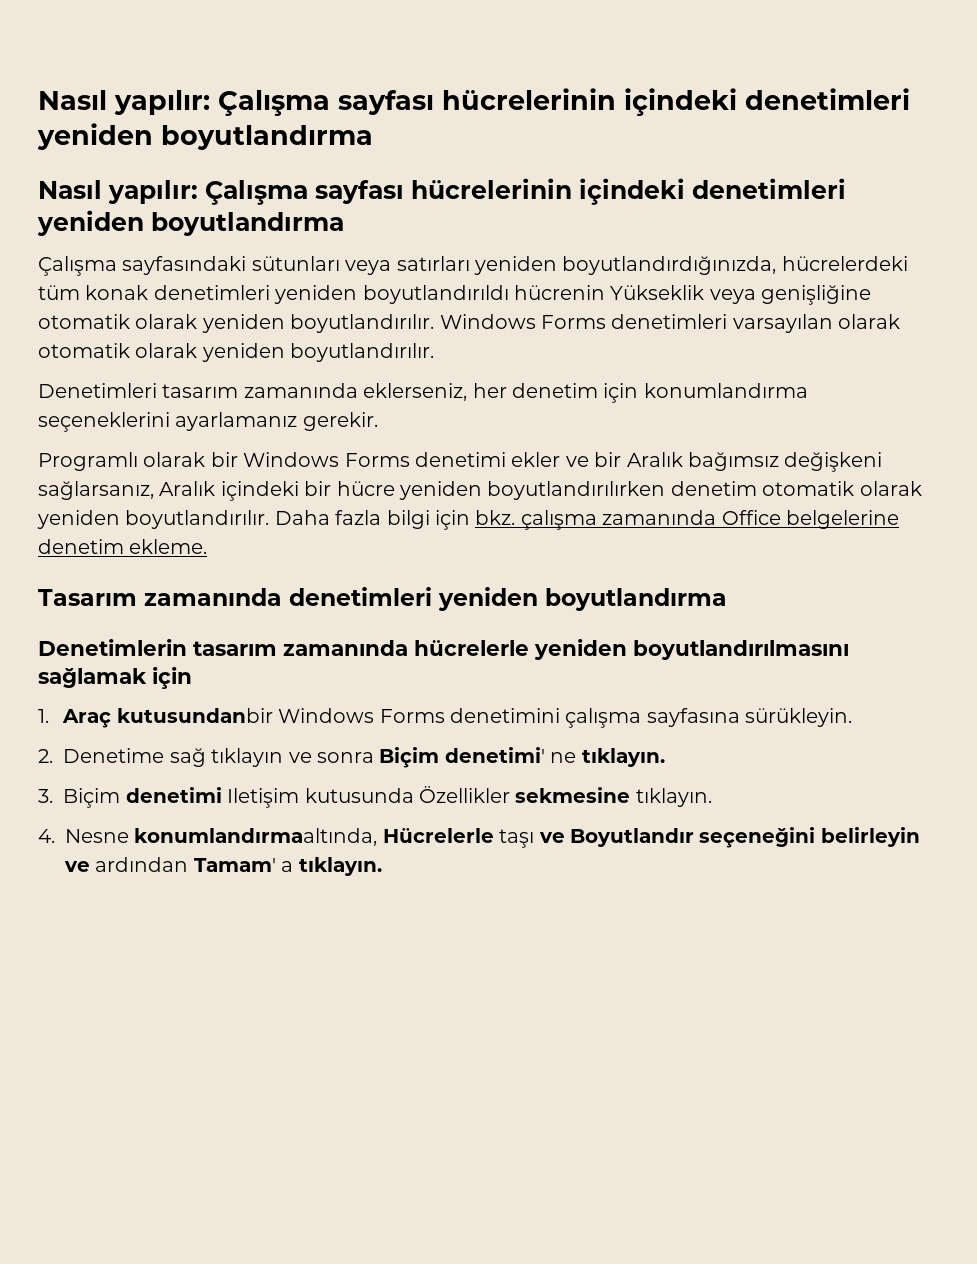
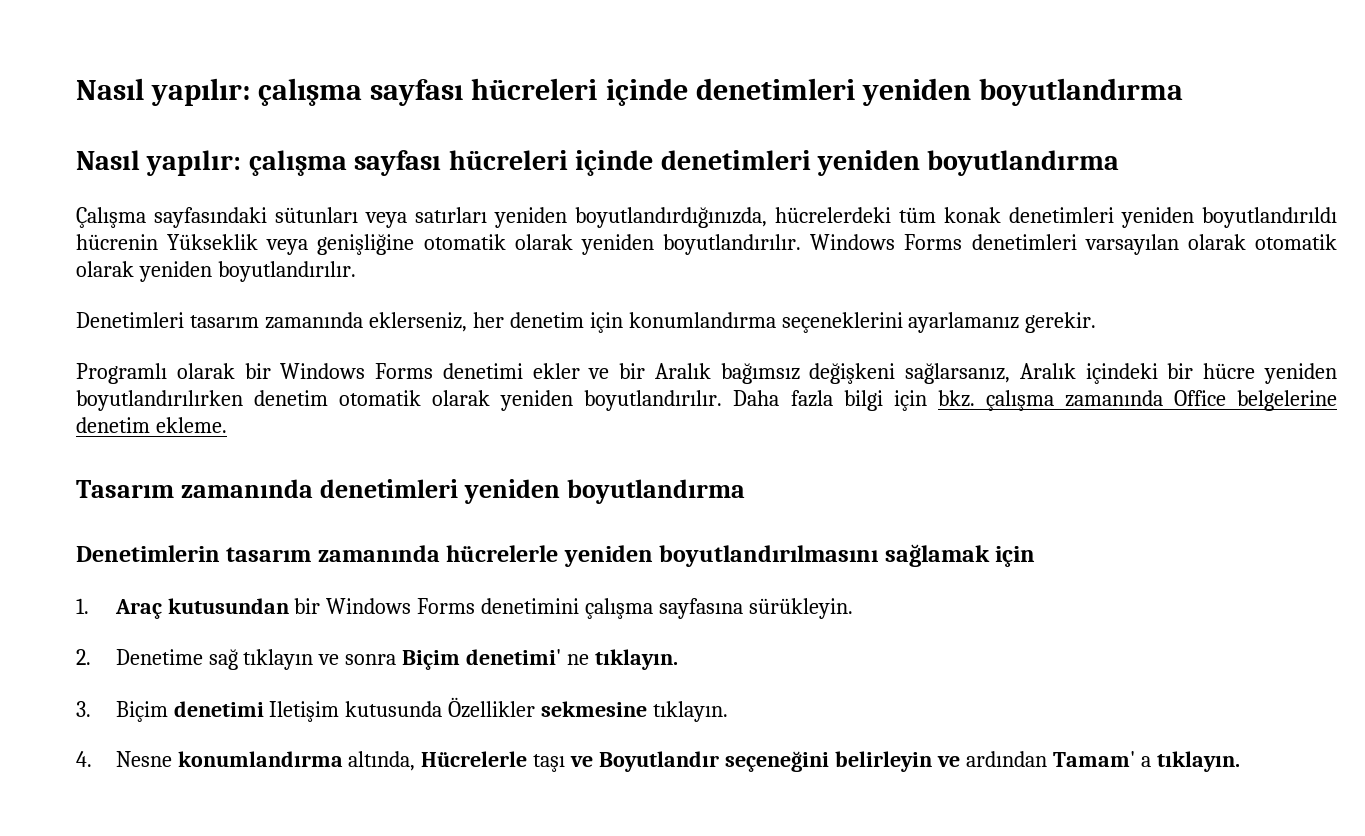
[38,88,737,116] Nasıl yapılır: Çalışma sayfası hücrelerinin içindeki -> [76,78,688,106] Nasıl yapılır: çalışma sayfası hücreleri içinde
[205,178,685,205] Çalışma sayfası hücrelerinin içindeki -> [248,150,654,176] çalışma sayfası hücreleri içinde
[116,708,273,723] kutusundanbir -> [167,598,321,614] kutusundan bir
[134,828,378,846] konumlandırmaaltında, -> [177,751,416,771] konumlandırma altında,

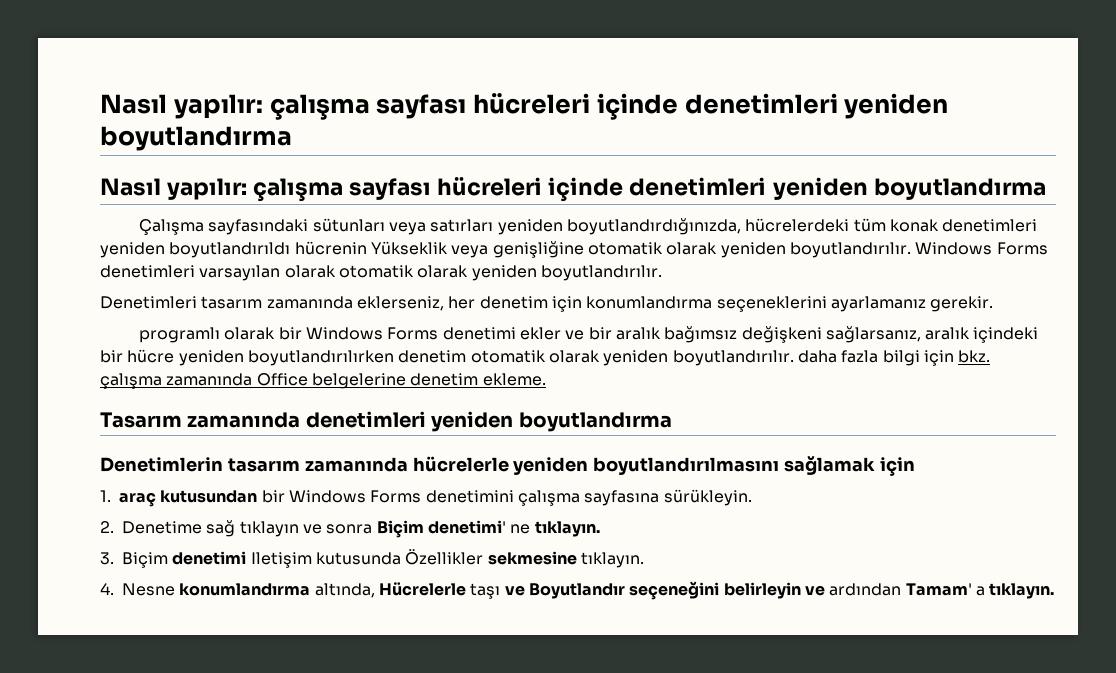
[76,363,167,384] Programlı -> [138,327,220,343] programlı
[654,363,711,379] Aralık -> [615,327,661,340] aralık
[1019,363,1076,379] Aralık -> [925,327,971,340] aralık
[733,390,780,406] Daha -> [797,350,837,363] daha
[114,599,162,619] Araç -> [119,492,156,507] araç

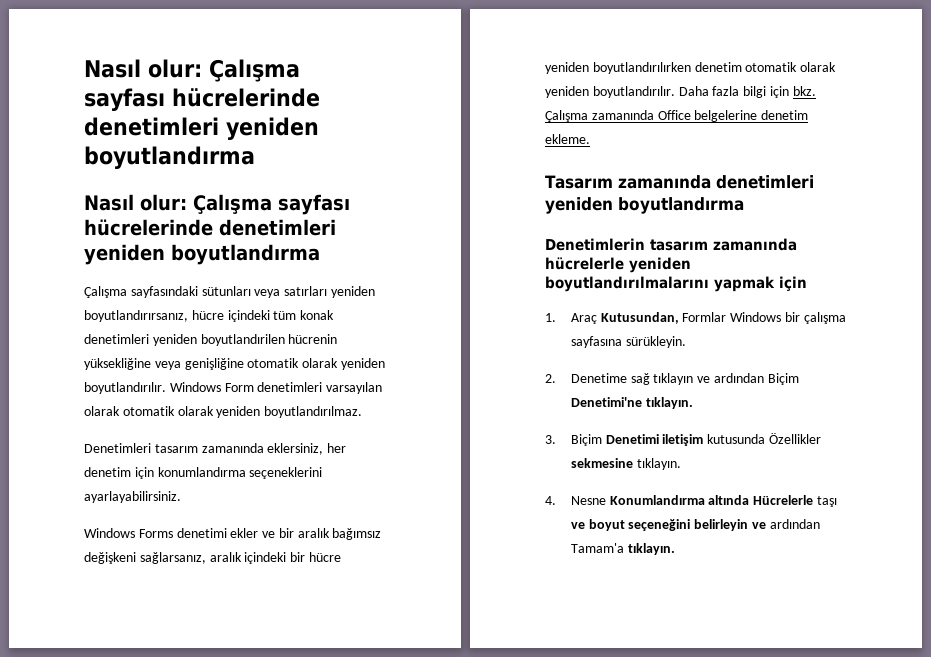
[100,93,678,120] Nasıl yapılır: çalışma sayfası hücreleri içinde -> [84,59,300,82] [84,88,320,111] Nasıl olur: Çalışma sayfası hücrelerinde
[167,177,624,202] yapılır: çalışma sayfası hücreleri içinde -> [140,194,350,215] [84,219,213,236] olur: Çalışma sayfası hücrelerinde
[566,218,850,235] boyutlandırdığınızda, hücrelerdeki -> [84,310,270,322] boyutlandırırsanız, hücre içindeki
[169,241,448,258] boyutlandırıldı hücrenin Yükseklik -> [200,334,338,346] [84,358,151,370] boyutlandırilen hücrenin yüksekliğine
[996,242,1048,255] Forms -> [224,383,254,392] Form
[540,265,662,281] boyutlandırılır. -> [264,406,363,418] boyutlandırılmaz.
[356,296,444,311] eklerseniz, -> [267,443,324,455] eklersiniz,
[830,296,994,312] [138,327,302,343] ayarlamanız gerekir. // programlı olarak bir -> [84,491,181,503] ayarlayabilirsiniz. //
[797,350,837,363] daha -> [678,86,709,96] Daha
[100,373,162,389] çalışma -> [545,110,588,122] Çalışma
[593,456,876,475] boyutlandırılmasını sağlamak -> [545,276,775,292] boyutlandırılmalarını yapmak
[119,490,514,507] araç kutusundan bir Windows Forms denetimini -> [570,312,800,324] Araç Kutusundan, Formlar Windows bir
[326,520,531,538] sonra Biçim denetimi' ne -> [713,373,799,385] [570,397,642,407] ardından Biçim Denetimi'ne
[172,551,312,568] denetimi Iletişim -> [605,434,704,446] Denetimi iletişim
[179,583,375,598] konumlandırma altında, -> [609,495,750,505] Konumlandırma altında
[528,583,625,599] Boyutlandır -> [588,519,625,531] boyut
[905,583,985,596] Tamam' a -> [570,543,624,553] Tamam'a

